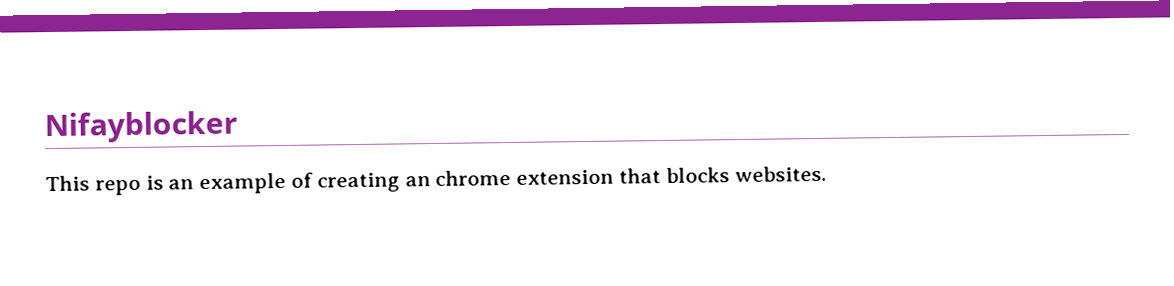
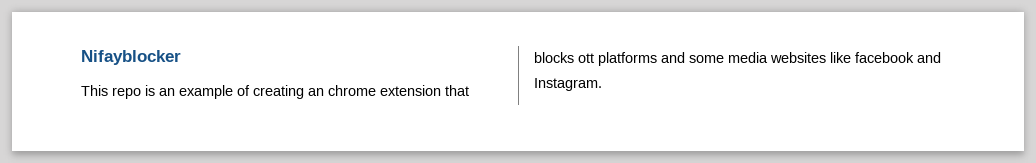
[734,165,827,183] websites. -> [578,52,941,66] [534,78,602,91] ott platforms and some media websites like facebook and Instagram.

